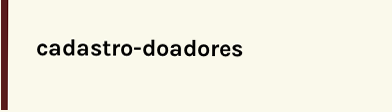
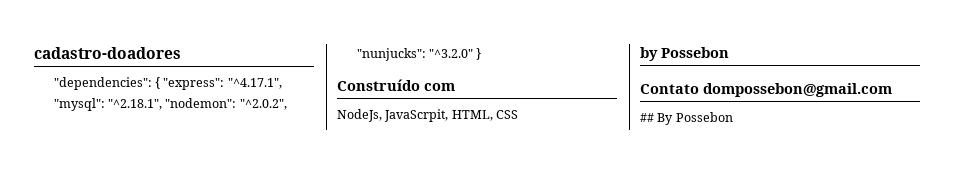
(244, 48) none -> [53,77,282,90] [53,98,287,111] [356,48,482,61] [337,79,455,91] [337,109,519,122] [640,47,729,61] [640,83,892,97] [640,112,733,125] // "dependencies": { "express": "^4.17.1", "mysql": "^2.18.1", "nodemon": "^2.0.2", "nunjucks": "^3.2.0" } // Construído com // NodeJs, JavaScrpit, HTML, CSS // by Possebon // Contato dompossebon@gmail.com // ## By Possebon

